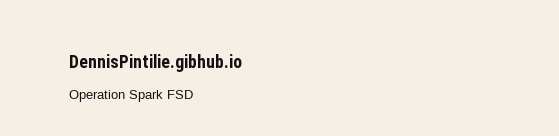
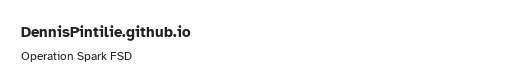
[69,54,242,72] DennisPintilie.gibhub.io -> [21,25,191,41] DennisPintilie.github.io

